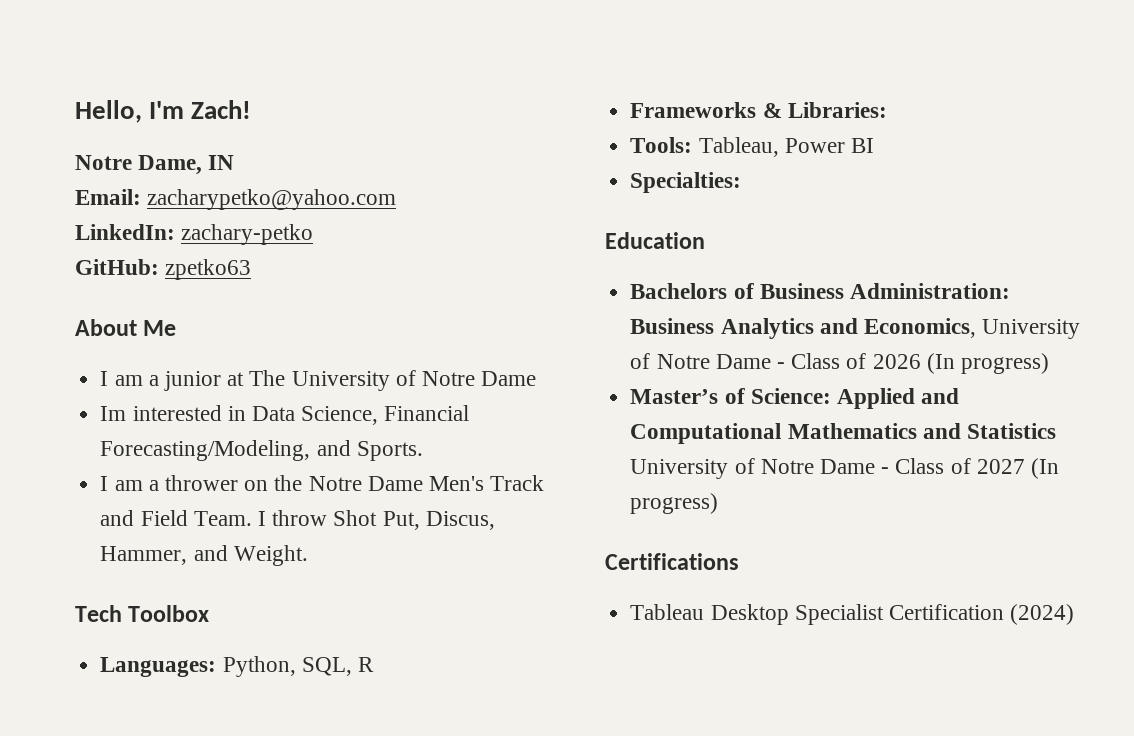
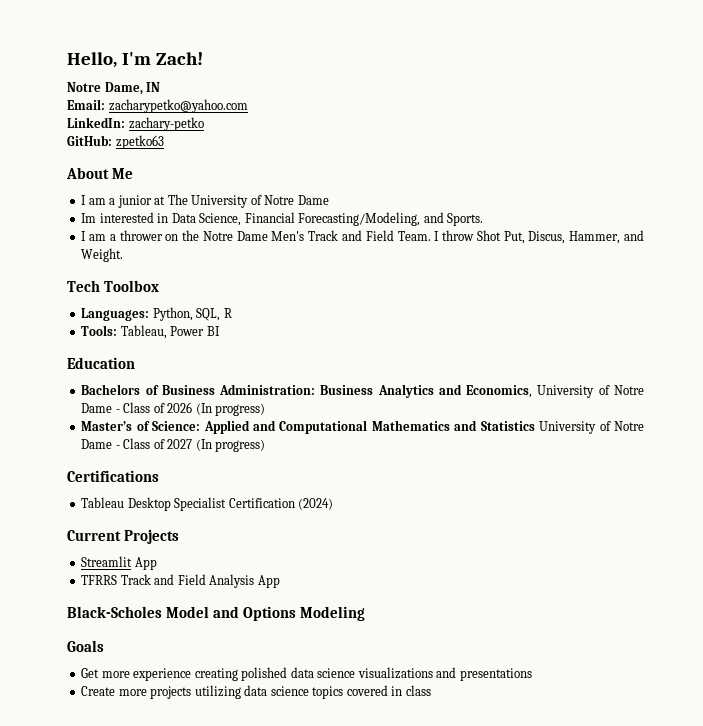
[630,102,887,118] // Frameworks & Libraries: -> (232, 313) none
[630,172,742,193] // Specialties: -> (220, 331) none
(1075, 614) none -> [67,529,179,544] [81,556,157,570] [81,574,280,588] [67,606,365,621] [67,640,104,652] [81,667,532,681] [81,685,431,699] // Current Projects // Streamlit App // TFRRS Track and Field Analysis App // Black-Scholes Model and Options Modeling // Goals // Get more experience creating polished data science visualizations and presentations // Create more projects utilizing data science topics covered in class

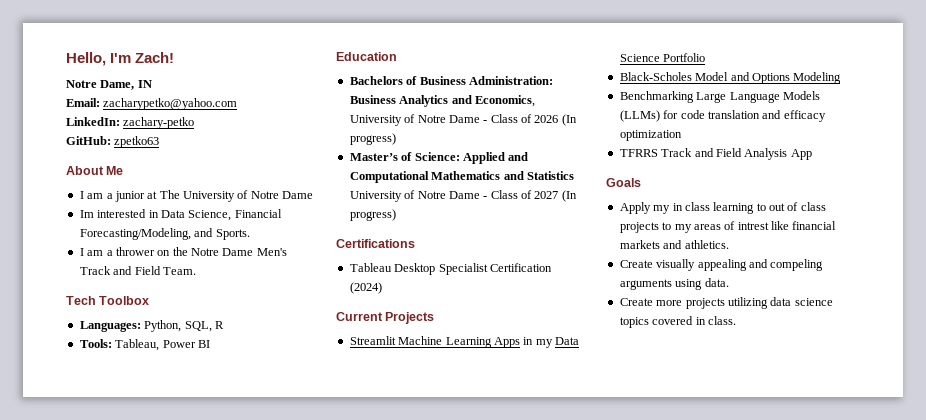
[434,230,644,244] [81,248,124,262] I throw Shot Put, Discus, Hammer, and Weight. -> (196, 271) none
[134,557,157,570] App -> [398,336,579,348] [619,53,706,62] [619,72,842,84] [619,91,820,103] [619,110,826,122] [619,130,682,141] Machine Learning Apps in my Data Science Portfolio // Black-Scholes Model and Options Modeling // Benchmarking Large Language Models (LLMs) for code translation and efficacy optimization
[67,606,365,621] [67,640,104,652] [81,667,532,681] Black-Scholes Model and Options Modeling // Goals // Get more experience creating polished data science visualizations and presentations -> [606,178,641,187] [619,202,826,214] [619,221,837,233] [619,240,729,249] [619,259,824,271] [619,278,729,290] Goals // Apply my in class learning to out of class projects to my areas of intrest like financial markets and athletics. // Create visually appealing and compeling arguments using data.
[405,685,431,696] class -> [707,316,736,325] class.

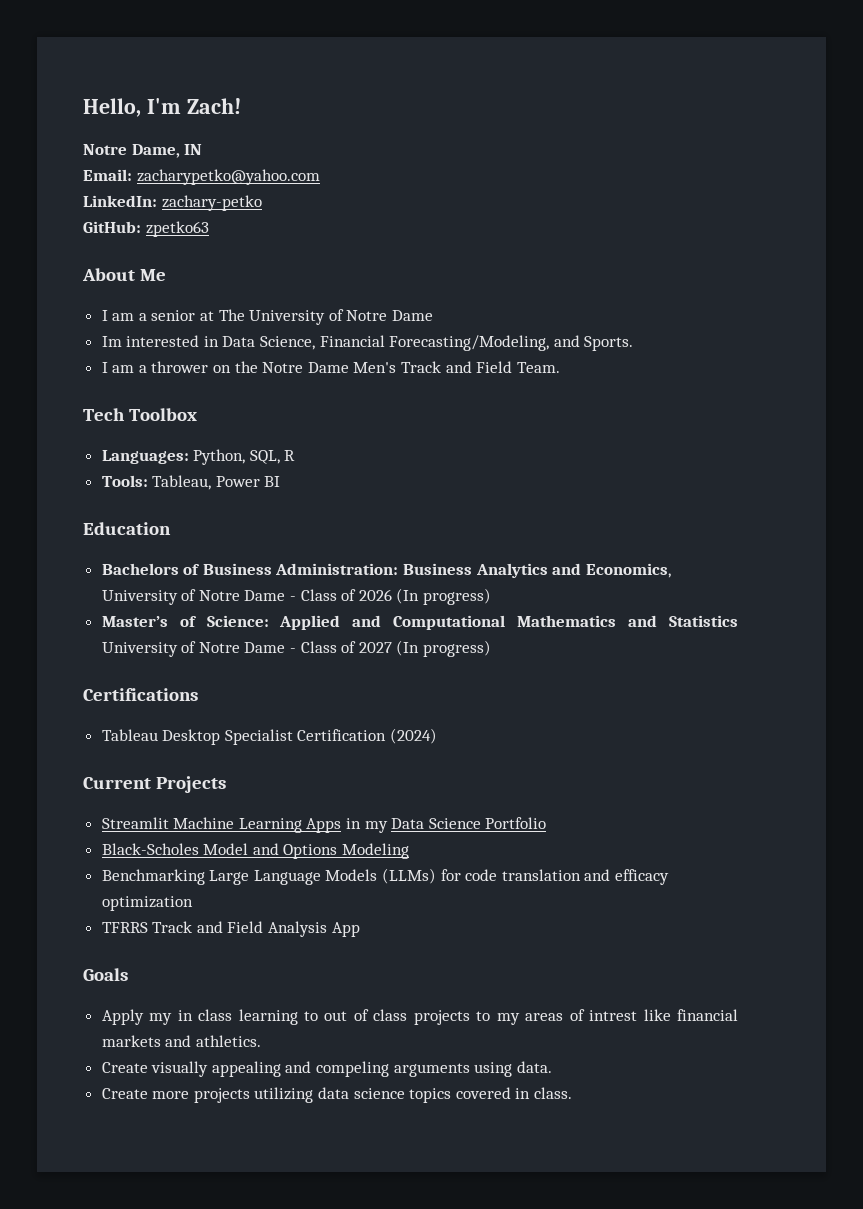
[114,191,145,202] junior -> [151,310,196,321] senior

